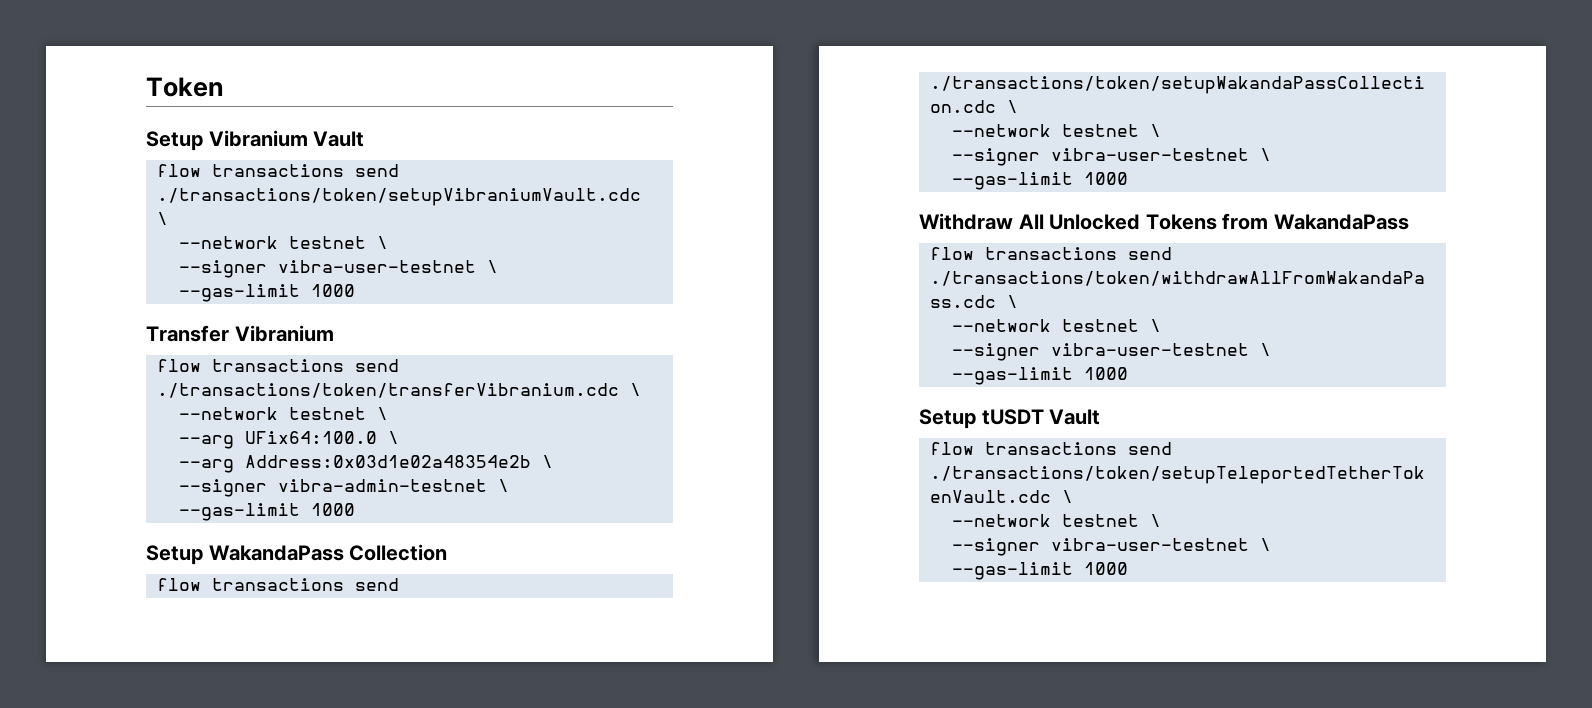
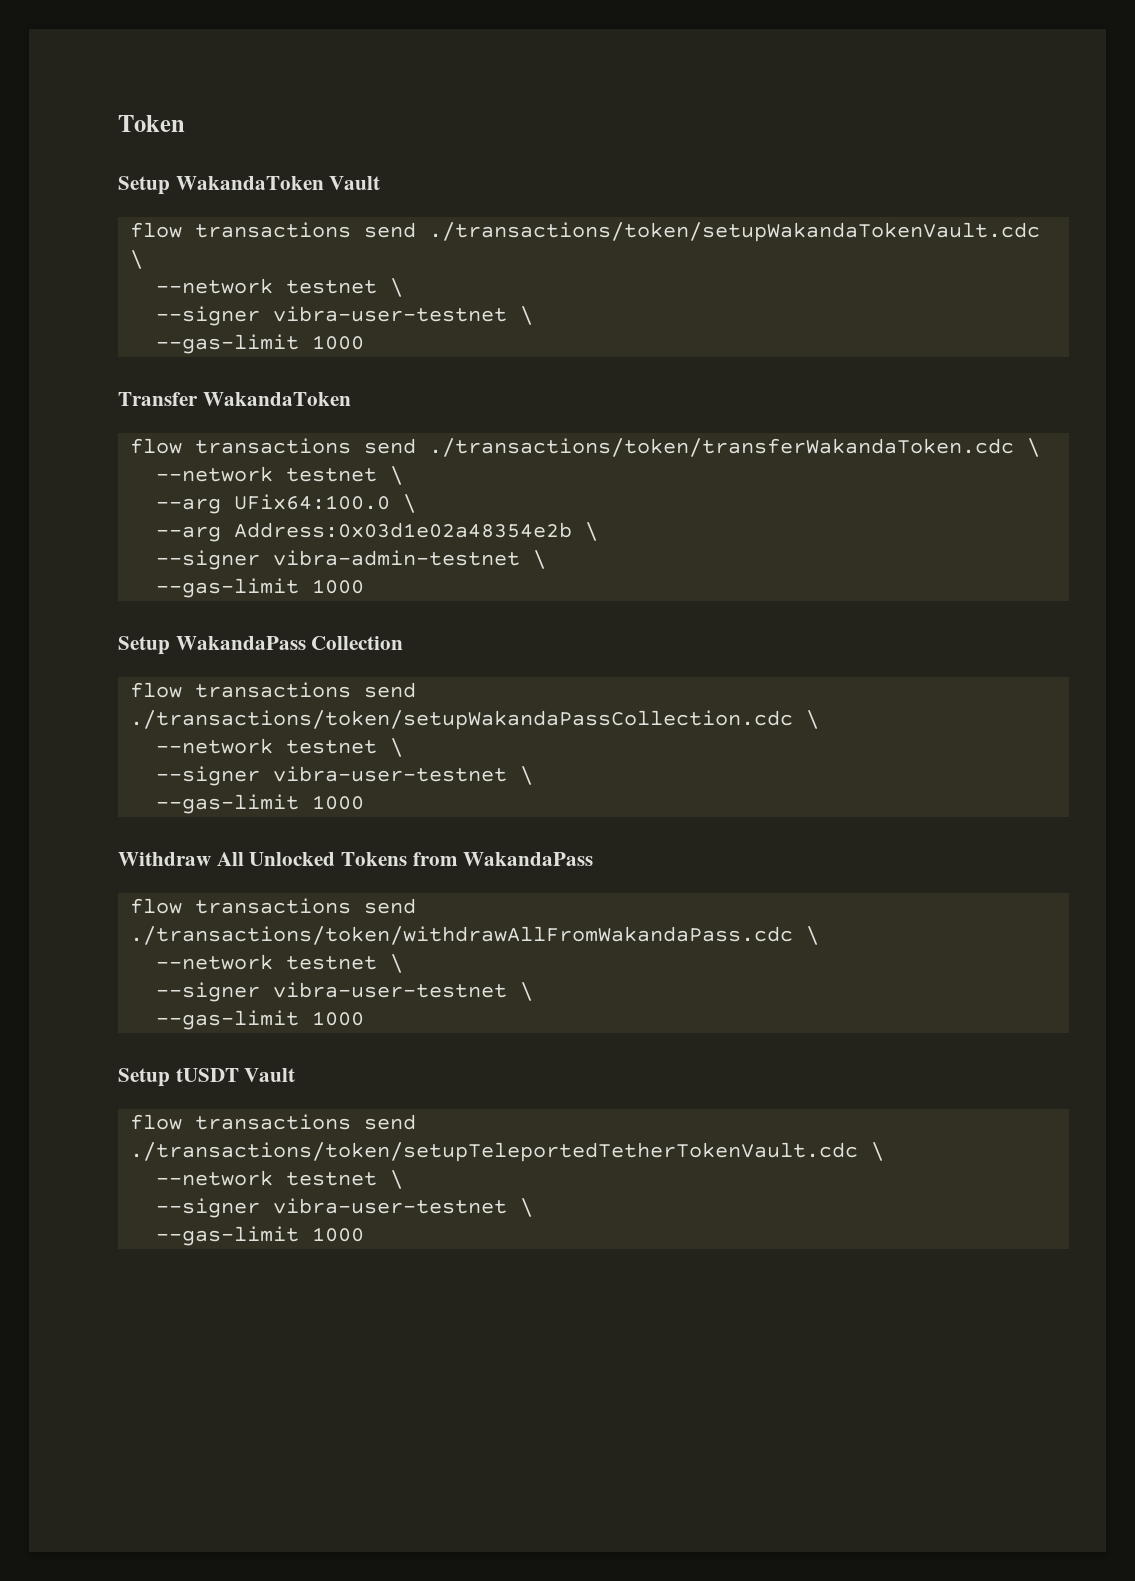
[208,130,365,147] [157,164,400,177] [157,188,642,206] Vibranium Vault // flow transactions send ./transactions/token/setupVibraniumVault.cdc -> [175,176,381,190] [129,222,1040,242] WakandaToken Vault // flow transactions send ./transactions/token/setupWakandaTokenVault.cdc
[234,325,334,342] [157,359,400,372] [157,383,620,398] Vibranium // flow transactions send ./transactions/token/transferVibranium.cdc -> [202,392,351,406] [129,438,1014,457] WakandaToken // flow transactions send ./transactions/token/transferWakandaToken.cdc

